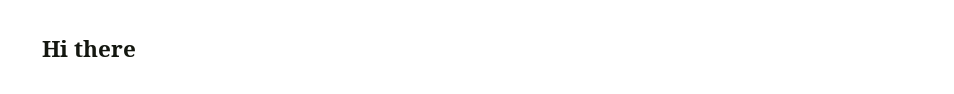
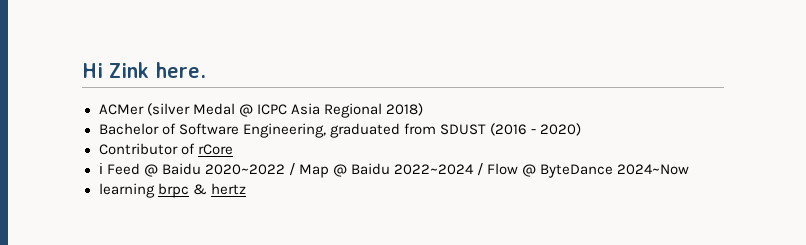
[74,40,137,57] there -> [109,62,206,78] [98,103,423,118] [98,123,581,138] [98,143,233,155] [98,163,690,178] [98,183,246,198] Zink here. // ACMer (silver Medal @ ICPC Asia Regional 2018) // Bachelor of Software Engineering, graduated from SDUST (2016 - 2020) // Contributor of rCore // ℹ Feed @ Baidu 2020~2022 / Map @ Baidu 2022~2024 / Flow @ ByteDance 2024~Now // learning brpc & hertz

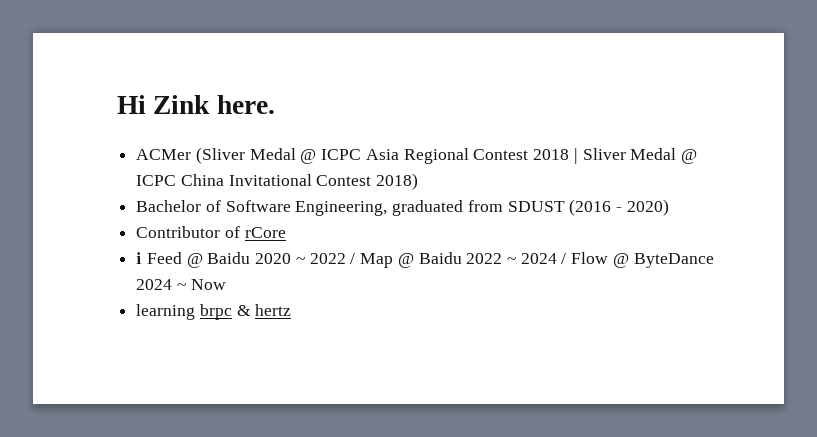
[146,103,190,116] (silver -> [195,147,245,164] (Sliver
(382, 110) none -> [473,148,697,164] [136,174,372,186] Contest 2018 | Sliver Medal @ ICPC China Invitational Contest
[204,164,285,175] 2020~2022 -> [255,253,346,264] 2020 ~ 2022
[393,164,474,175] 2022~2024 -> [466,253,557,264] 2022 ~ 2024
[617,164,690,175] 2024~Now -> [136,279,226,290] 2024 ~ Now

